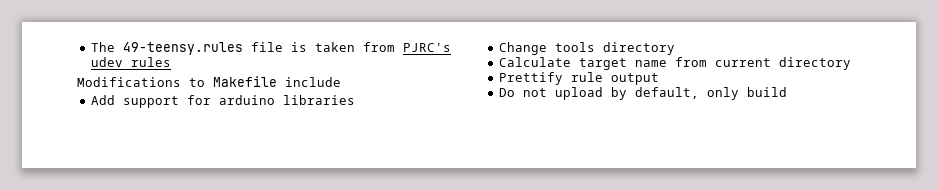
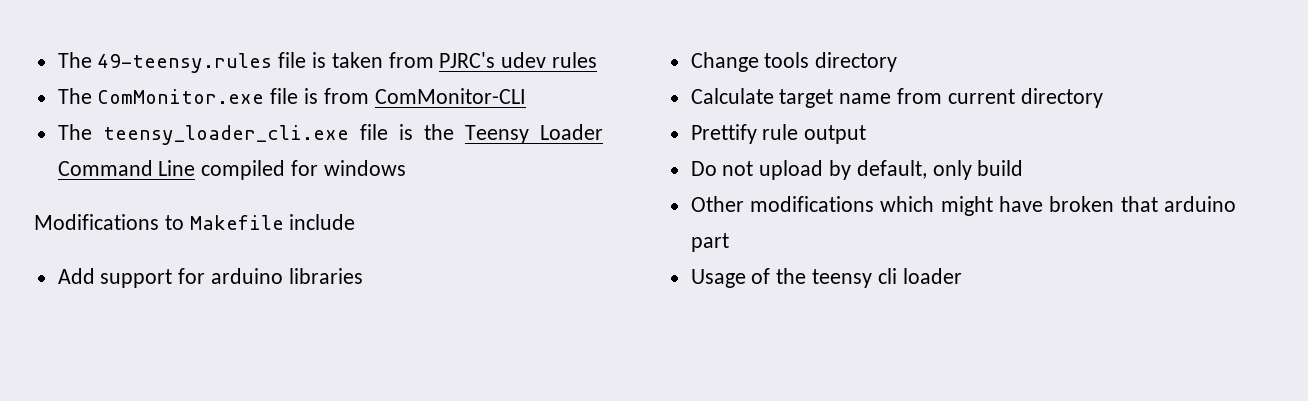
(171, 62) none -> [57,88,526,104] [57,124,603,145] [57,160,406,180] // The ComMonitor.exe file is from ComMonitor-CLI // The teensy_loader_cli.exe file is the Teensy Loader Command Line compiled for windows
(787, 92) none -> [690,196,1236,216] [690,233,729,252] [690,268,962,288] // Other modifications which might have broken that arduino part // Usage of the teensy cli loader

